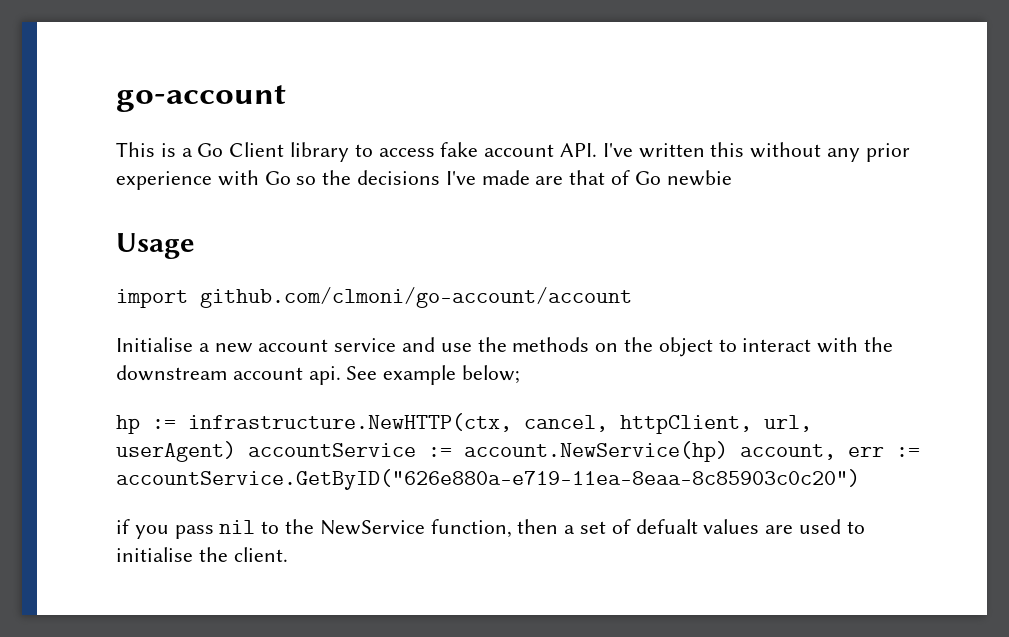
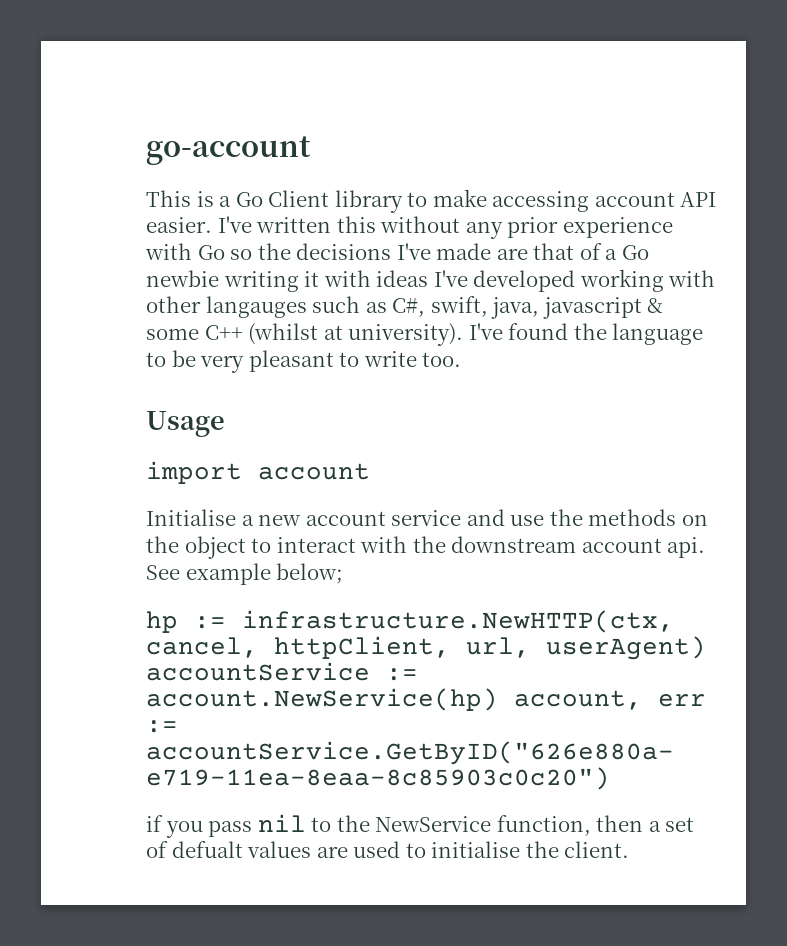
[378,142,598,157] access fake account API. -> [432,189,717,212] [146,217,212,233] make accessing account API easier.
(631, 177) none -> [605,249,618,260] a
(732, 178) none -> [223,269,716,292] [146,296,664,319] [146,323,704,346] [146,350,462,373] writing it with ideas I've developed working with other langauges such as C#, swift, java, javascript & some C++ (whilst at university). I've found the language to be very pleasant to write too.
[200,287,632,308] github.com/clmoni/go-account/account -> [258,463,370,480] account

